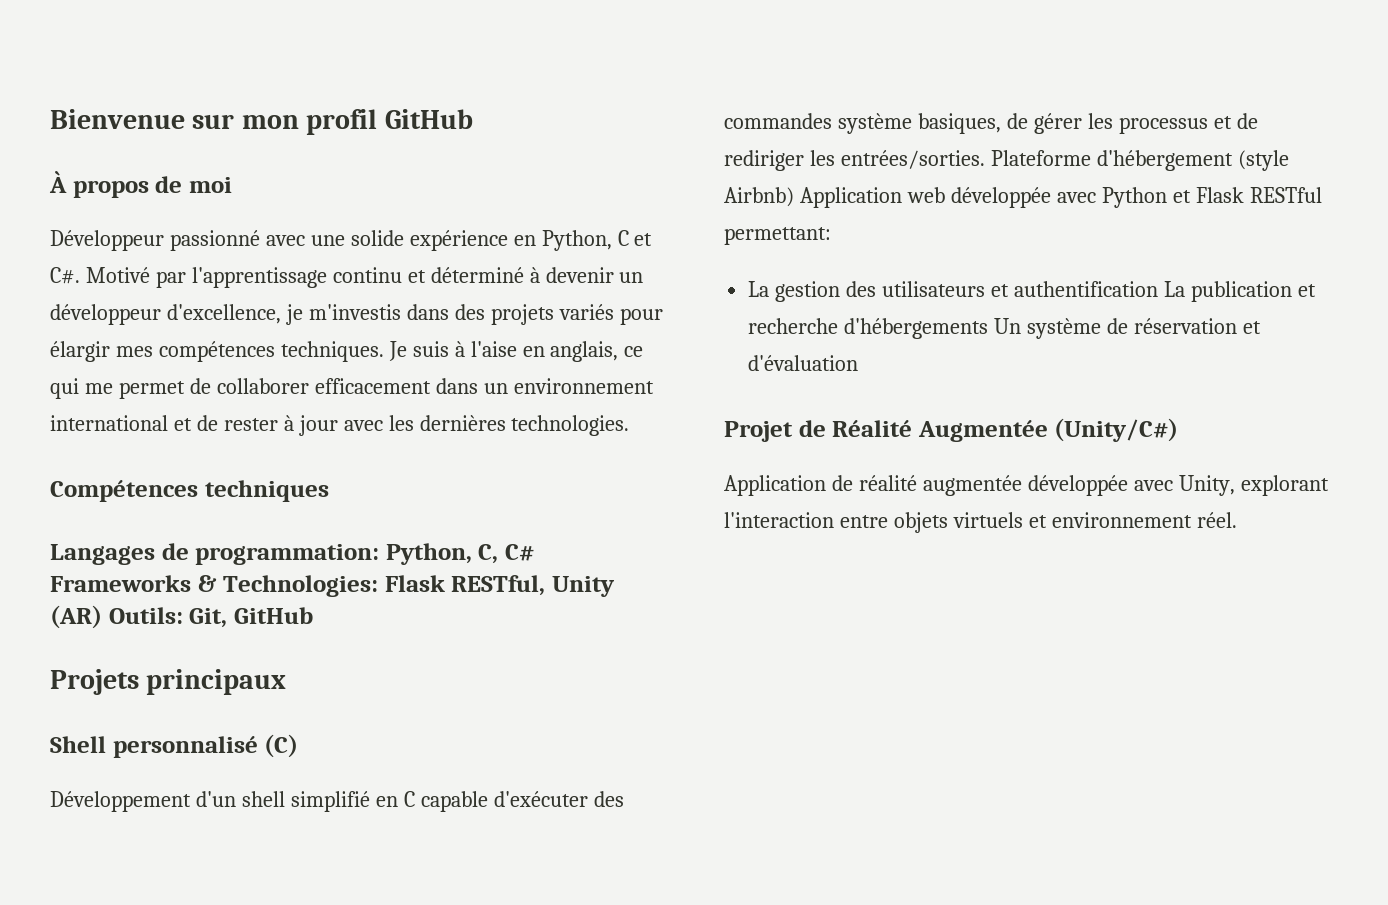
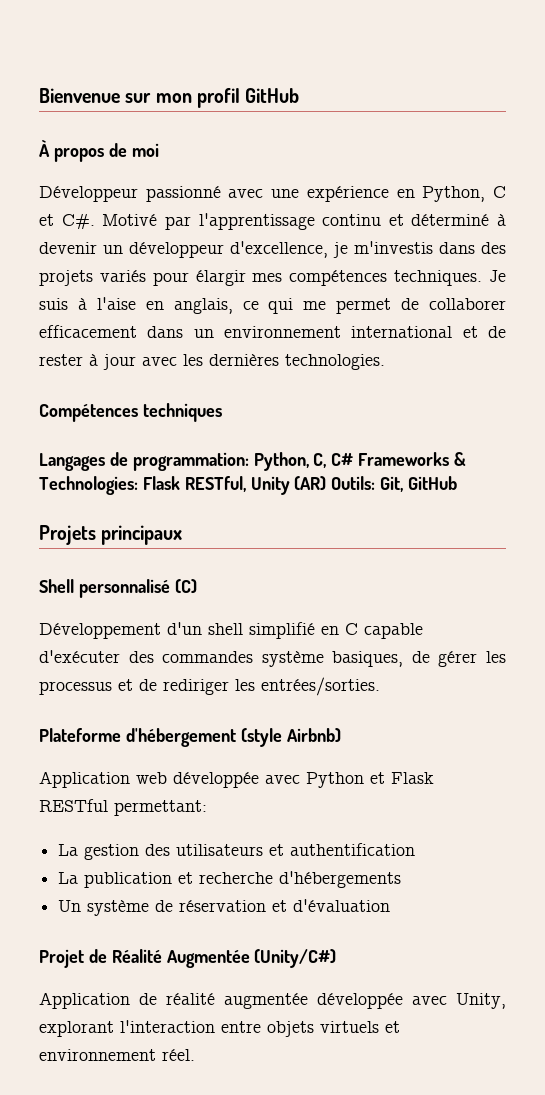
[350,230,404,246] solide -> (300, 193) none
(985, 159) none -> (380, 686) //
(794, 197) none -> (341, 735) //
(1158, 289) none -> (416, 849) //
(989, 328) none -> (402, 879) //

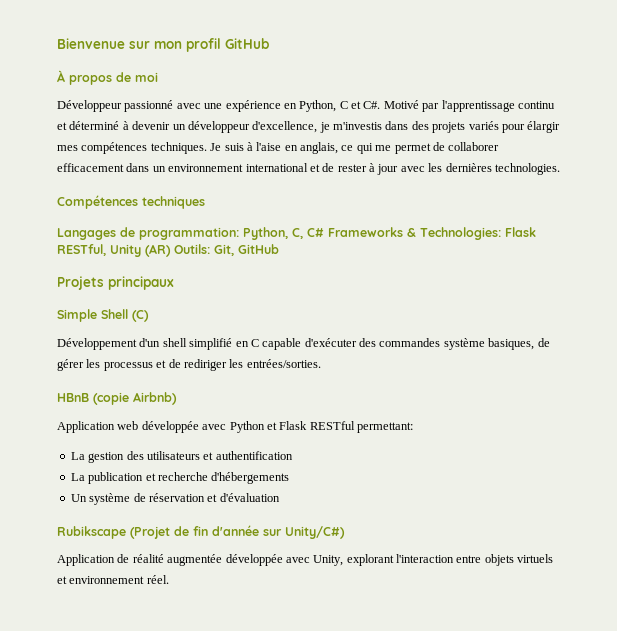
[39,579,170,598] Shell personnalisé -> [57,309,128,322] Simple Shell
[39,728,282,747] Plateforme d'hébergement (style -> [57,392,129,405] HBnB (copie
[39,949,337,968] Projet de Réalité Augmentée (Unity/C#) -> [57,525,345,539] Rubikscape (Projet de fin d'année sur Unity/C#)

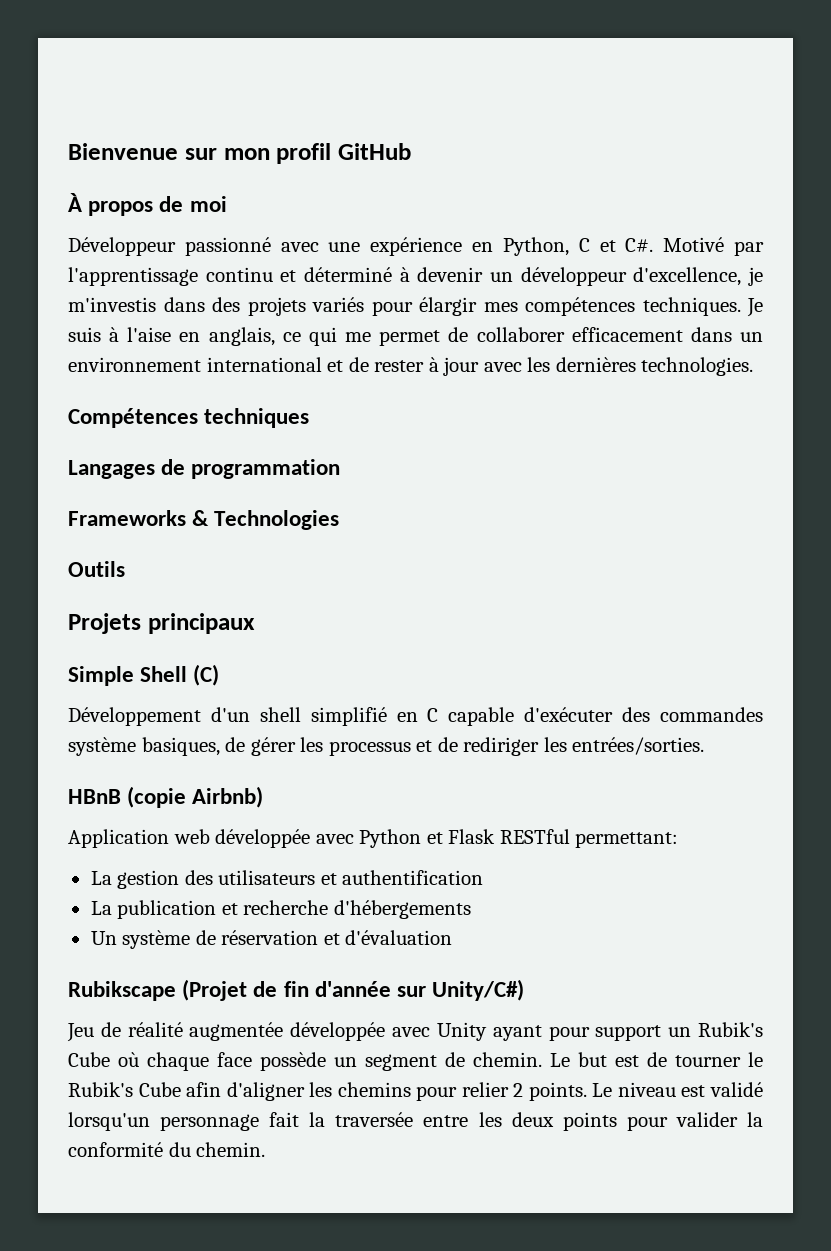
[139,227,536,240] [57,244,279,257] programmation: Python, C, C# Frameworks & Technologies: Flask RESTful, Unity (AR) Outils: Git, GitHub -> [191,459,341,479] [68,510,340,530] [68,561,125,577] programmation // Frameworks & Technologies // Outils
[57,554,115,566] Application -> [67,1023,94,1042] Jeu
[313,554,554,566] [57,575,169,584] Unity, explorant l'interaction entre objets virtuels et environnement réel. -> [436,1022,764,1041] [68,1052,763,1071] [68,1082,764,1101] [68,1112,763,1131] [68,1142,266,1157] Unity ayant pour support un Rubik's Cube où chaque face possède un segment de chemin. Le but est de tourner le Rubik's Cube afin d'aligner les chemins pour relier 2 points. Le niveau est validé lorsqu'un personnage fait la traversée entre les deux points pour valider la conformité du chemin.

